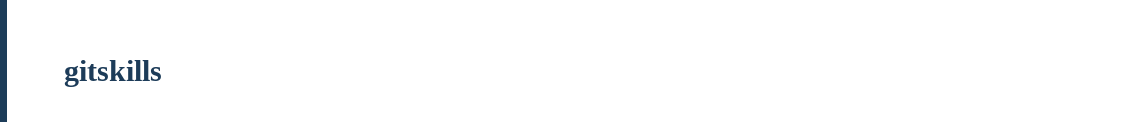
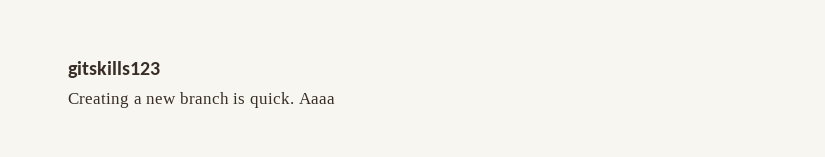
[64,60,162,87] gitskills -> [68,61,160,78] [68,92,335,108] gitskills123 // Creating a new branch is quick. Aaaa

